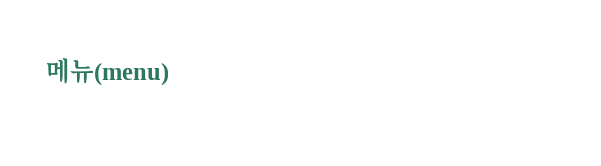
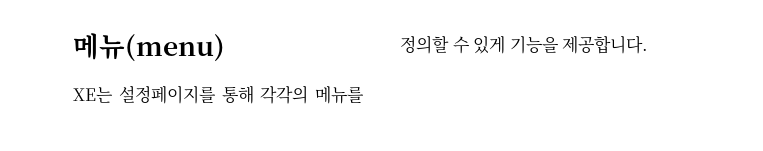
(169, 72) none -> [73,85,364,104] [400,35,649,54] // XE는 설정페이지를 통해 각각의 메뉴를 정의할 수 있게 기능을 제공합니다.

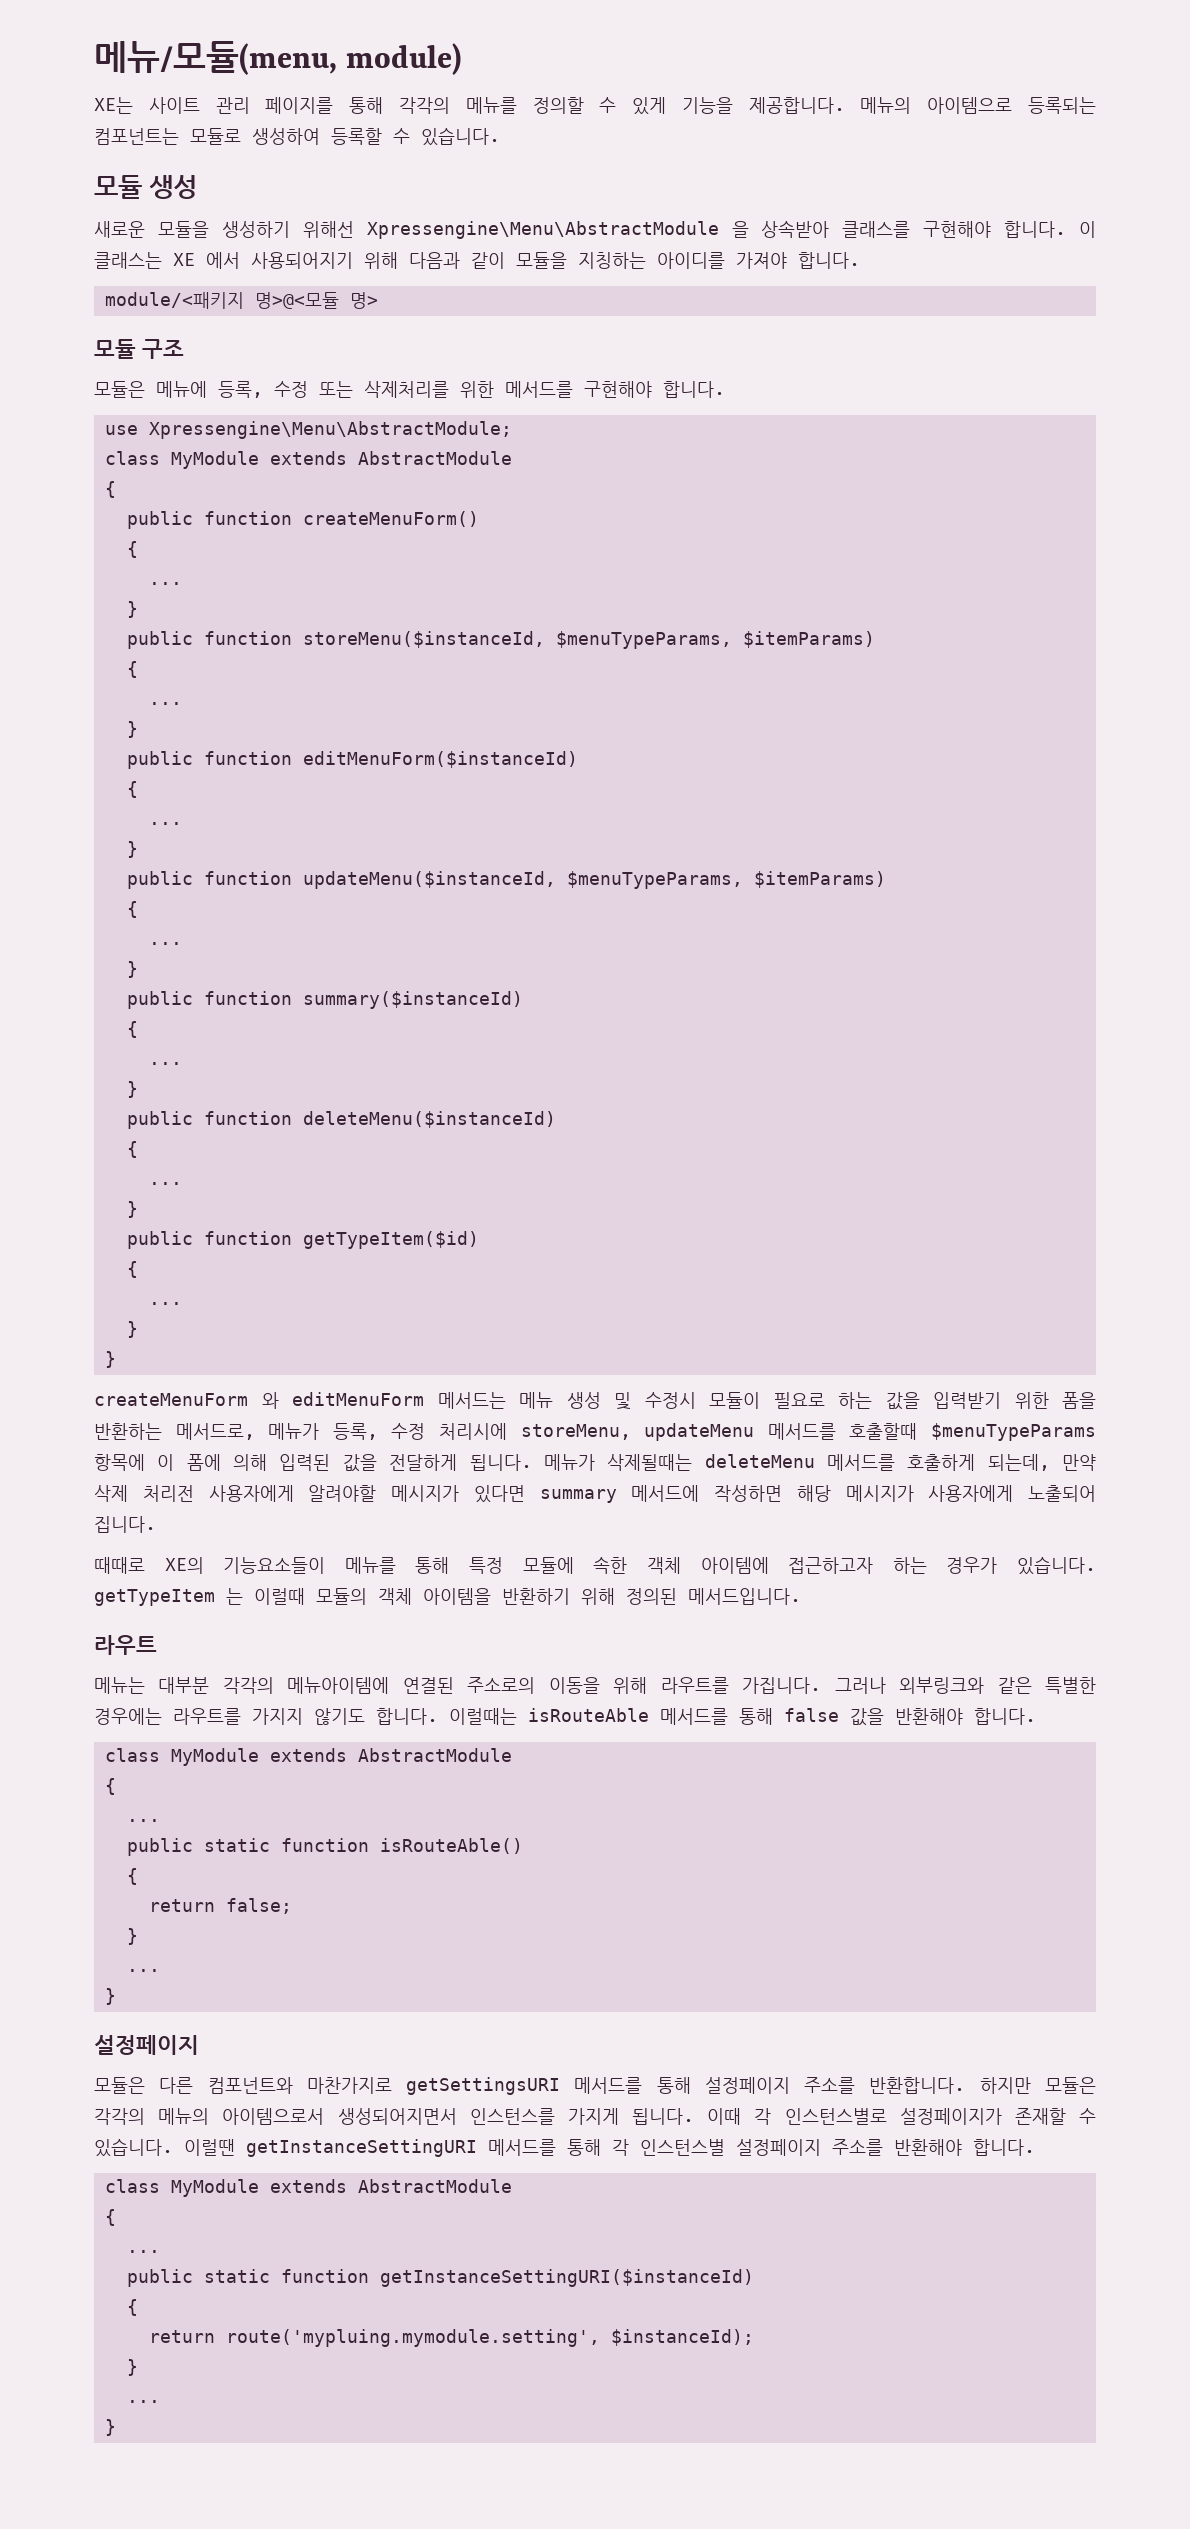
[73,33,225,62] 메뉴(menu) -> [94,41,463,75] 메뉴/모듈(menu, module)
[118,85,216,104] 설정페이지를 -> [148,97,334,114] 사이트 관리 페이지를
(649, 44) none -> [860,97,1097,114] [94,127,500,146] [94,175,197,199] [94,220,1096,239] [94,252,860,269] [104,292,378,309] [94,339,184,359] [94,381,725,398] [104,421,512,439] [104,451,512,469] [104,481,116,498] [126,511,479,529] [126,541,138,558] [148,582,182,585] [126,601,138,618] [126,631,875,649] [126,661,138,678] [148,702,182,705] [126,721,138,738] [126,751,578,769] [126,781,138,798] [148,822,182,825] [126,841,138,858] [126,871,886,889] [126,901,138,918] [148,942,182,945] [126,961,138,978] [126,991,523,1009] [126,1021,138,1038] [148,1062,182,1065] [126,1081,138,1098] [126,1111,556,1129] [126,1141,138,1158] [148,1182,182,1185] [126,1201,138,1218] [126,1231,479,1249] [126,1261,138,1278] [148,1302,182,1305] [126,1321,138,1338] [104,1351,116,1368] [94,1392,1096,1410] [94,1423,1096,1441] [94,1454,1096,1472] [94,1485,1096,1503] [94,1516,156,1533] [94,1556,1097,1575] [94,1588,801,1606] [94,1635,157,1655] [94,1677,1096,1694] [94,1708,1036,1726] [104,1748,512,1766] [104,1778,116,1795] [126,1819,160,1822] [126,1838,523,1856] [126,1868,138,1885] [148,1898,292,1914] [126,1928,138,1945] [126,1969,160,1972] [104,1988,116,2005] [94,2035,199,2055] [94,2077,1096,2095] [94,2108,1096,2125] [94,2138,1035,2157] [104,2179,512,2197] [104,2209,116,2226] [126,2250,160,2253] [126,2269,754,2287] [126,2299,138,2316] [148,2329,754,2347] [126,2359,138,2376] [126,2400,160,2403] [104,2419,116,2436] 메뉴의 아이템으로 등록되는 컴포넌트는 모듈로 생성하여 등록할 수 있습니다. // 모듈 생성 // 새로운 모듈을 생성하기 위해선 Xpressengine\Menu\AbstractModule 을 상속받아 클래스를 구현해야 합니다. 이 클래스는 XE 에서 사용되어지기 위해 다음과 같이 모듈을 지칭하는 아이디를 가져야 합니다. // module/<패키지 명>@<모듈 명> // 모듈 구조 // 모듈은 메뉴에 등록, 수정 또는 삭제처리를 위한 메서드를 구현해야 합니다. // use Xpressengine\Menu\AbstractModule; // class MyModule extends AbstractModule // { // public function createMenuForm() // { // ... // } // public function storeMenu($instanceId, $menuTypeParams, $itemParams) // { // ... // } // public function editMenuForm($instanceId) // { // ... // } // public function updateMenu($instanceId, $menuTypeParams, $itemParams) // { // ... // } // public function summary($instanceId) // { // ... // } // public function deleteMenu($instanceId) // { // ... // } // public function getTypeItem($id) // { // ... // } // } // createMenuForm 와 editMenuForm 메서드는 메뉴 생성 및 수정시 모듈이 필요로 하는 값을 입력받기 위한 폼을 반환하는 메서드로, 메뉴가 등록, 수정 처리시에 storeMenu, updateMenu 메서드를 호출할때 $menuTypeParams 항목에 이 폼에 의해 입력된 값을 전달하게 됩니다. 메뉴가 삭제될때는 deleteMenu 메서드를 호출하게 되는데, 만약 삭제 처리전 사용자에게 알려야할 메시지가 있다면 summary 메서드에 작성하면 해당 메시지가 사용자에게 노출되어 집니다. // 때때로 XE의 기능요소들이 메뉴를 통해 특정 모듈에 속한 객체 아이템에 접근하고자 하는 경우가 있습니다. getTypeItem 는 이럴때 모듈의 객체 아이템을 반환하기 위해 정의된 메서드입니다. // 라우트 // 메뉴는 대부분 각각의 메뉴아이템에 연결된 주소로의 이동을 위해 라우트를 가집니다. 그러나 외부링크와 같은 특별한 경우에는 라우트를 가지지 않기도 합니다. 이럴때는 isRouteAble 메서드를 통해 false 값을 반환해야 합니다. // class MyModule extends AbstractModule // { // ... // public static function isRouteAble() // { // return false; // } // ... // } // 설정페이지 // 모듈은 다른 컴포넌트와 마찬가지로 getSettingsURI 메서드를 통해 설정페이지 주소를 반환합니다. 하지만 모듈은 각각의 메뉴의 아이템으로서 생성되어지면서 인스턴스를 가지게 됩니다. 이때 각 인스턴스별로 설정페이지가 존재할 수 있습니다. 이럴땐 getInstanceSettingURI 메서드를 통해 각 인스턴스별 설정페이지 주소를 반환해야 합니다. // class MyModule extends AbstractModule // { // ... // public static function getInstanceSettingURI($instanceId) // { // return route('mypluing.mymodule.setting', $instanceId); // } // ... // }

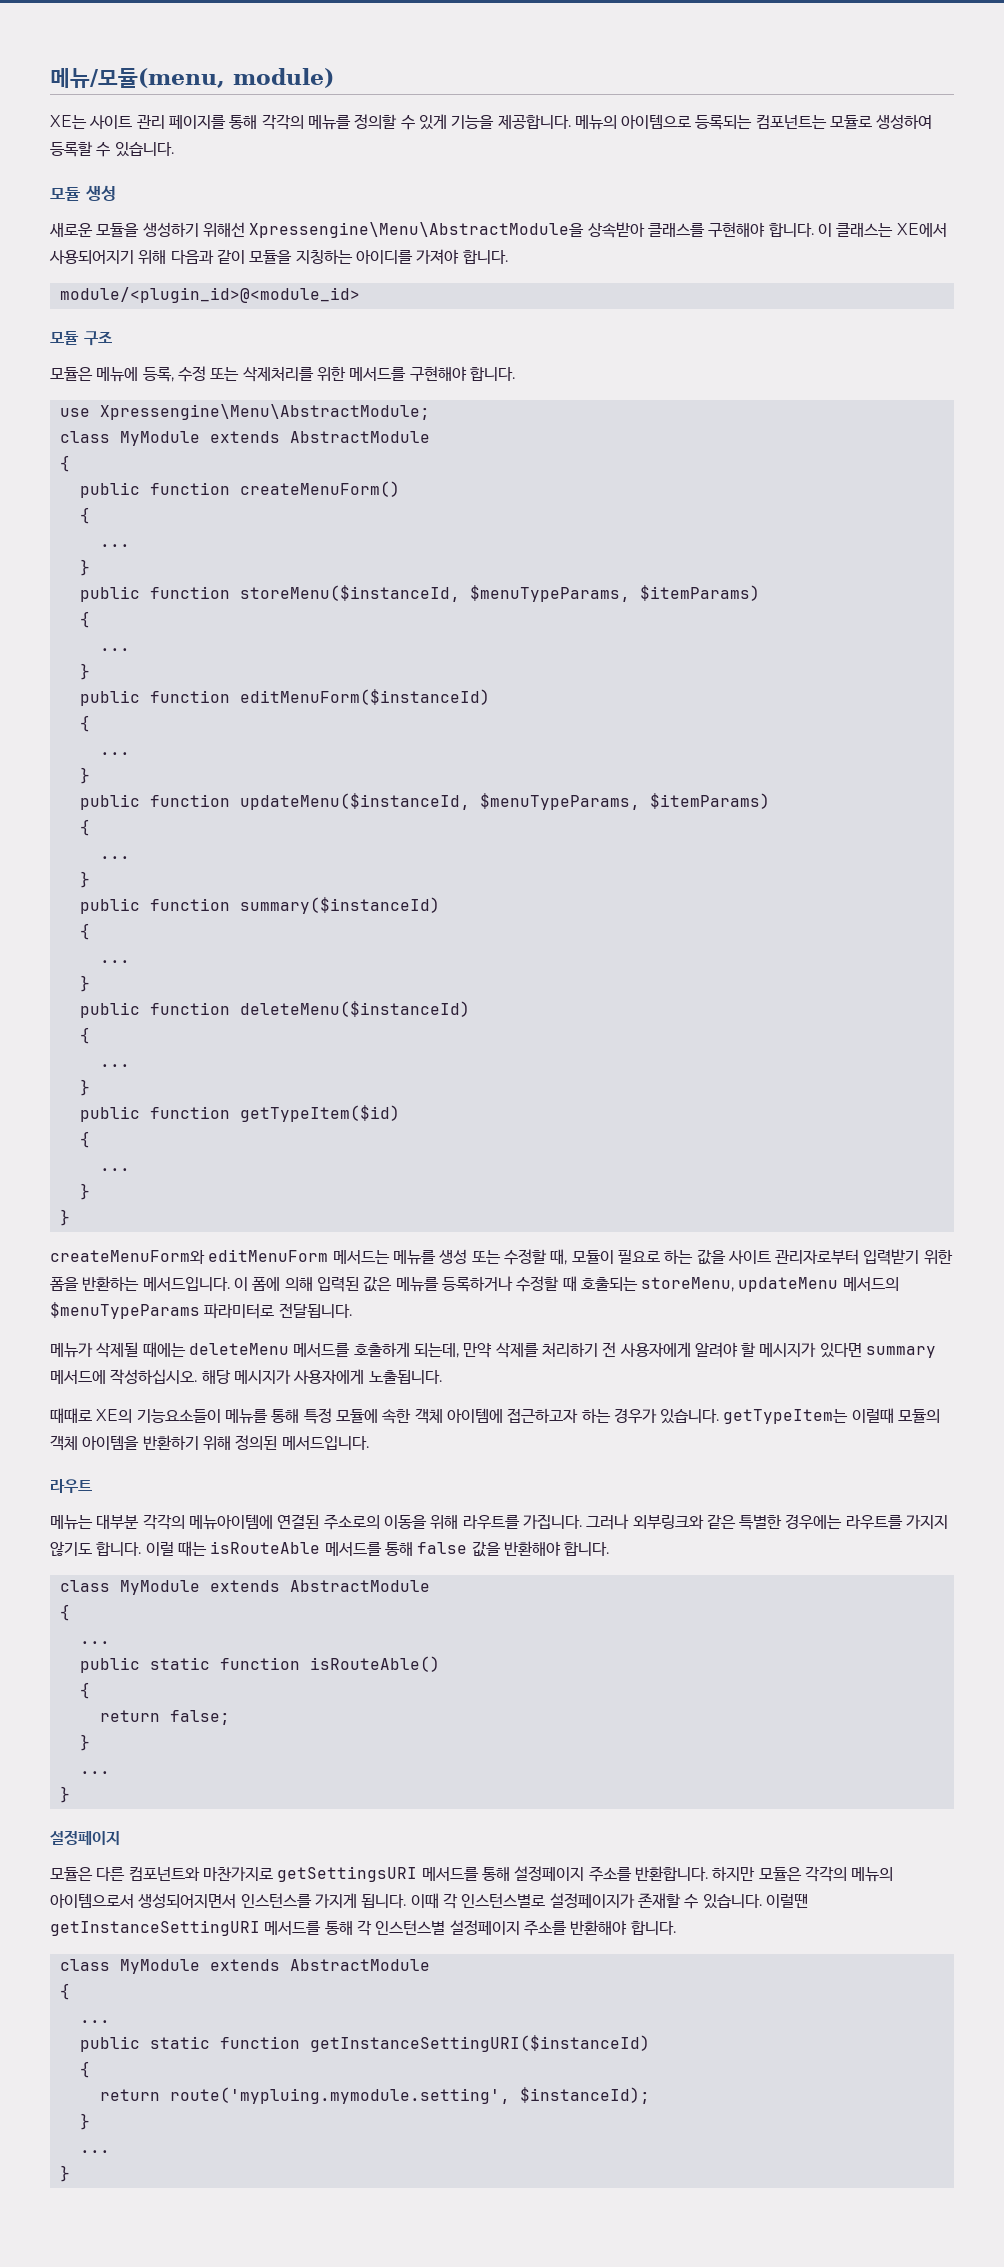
[366,221,749,239] Xpressengine\Menu\AbstractModule 을 -> [249,222,585,238] Xpressengine\Menu\AbstractModule을
[173,252,240,269] XE 에서 -> [896,223,947,237] XE에서
[104,292,378,309] module/<패키지 명>@<모듈 명> -> [59,287,360,303] module/<plugin_id>@<module_id>
[94,1392,696,1410] createMenuForm 와 editMenuForm 메서드는 메뉴 생성 및 수정시 -> [50,1249,568,1265] createMenuForm와 editMenuForm 메서드는 메뉴를 생성 또는 수정할 때,
(920, 1401) none -> [727,1249,860,1265] 사이트 관리자로부터
[175,1423,1096,1441] [94,1454,693,1472] 메서드로, 메뉴가 등록, 수정 처리시에 storeMenu, updateMenu 메서드를 호출할때 $menuTypeParams 항목에 이 폼에 의해 입력된 값을 전달하게 됩니다. 메뉴가 삭제될때는 -> [142,1276,899,1292] [50,1302,352,1319] [50,1342,186,1358] 메서드입니다. 이 폼에 의해 입력된 값은 메뉴를 등록하거나 수정할 때 호출되는 storeMenu, updateMenu 메서드의 $menuTypeParams 파라미터로 전달됩니다. // 메뉴가 삭제될 때에는
[94,1485,377,1502] 삭제 처리전 사용자에게 알려야할 -> [495,1342,757,1358] 삭제를 처리하기 전 사용자에게 알려야 할
[714,1485,782,1502] 작성하면 -> [110,1369,198,1385] 작성하십시오.
[1028,1485,1096,1502] [94,1516,156,1533] 노출되어 집니다. -> [368,1370,442,1384] 노출됩니다.
[94,1588,243,1606] getTypeItem 는 -> [723,1409,849,1424] getTypeItem는
[449,1708,517,1725] 이럴때는 -> [145,1541,207,1556] 이럴 때는

